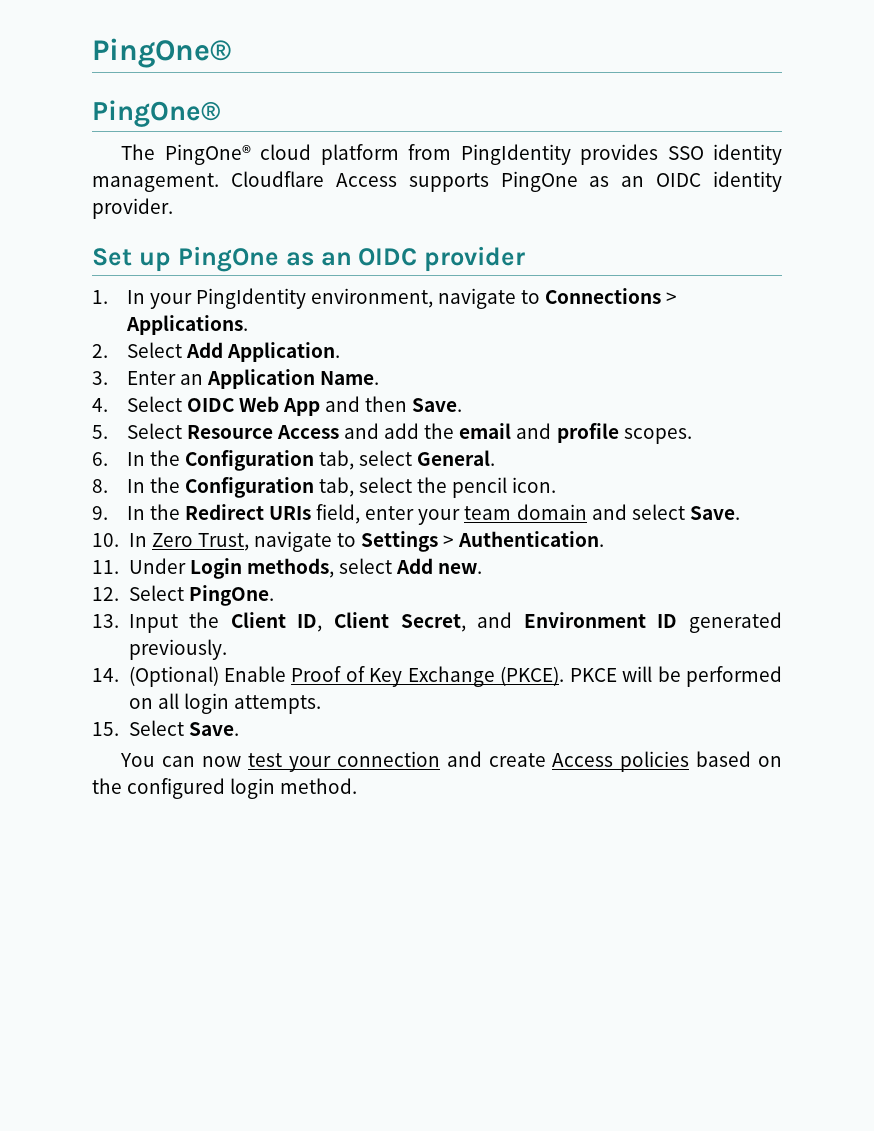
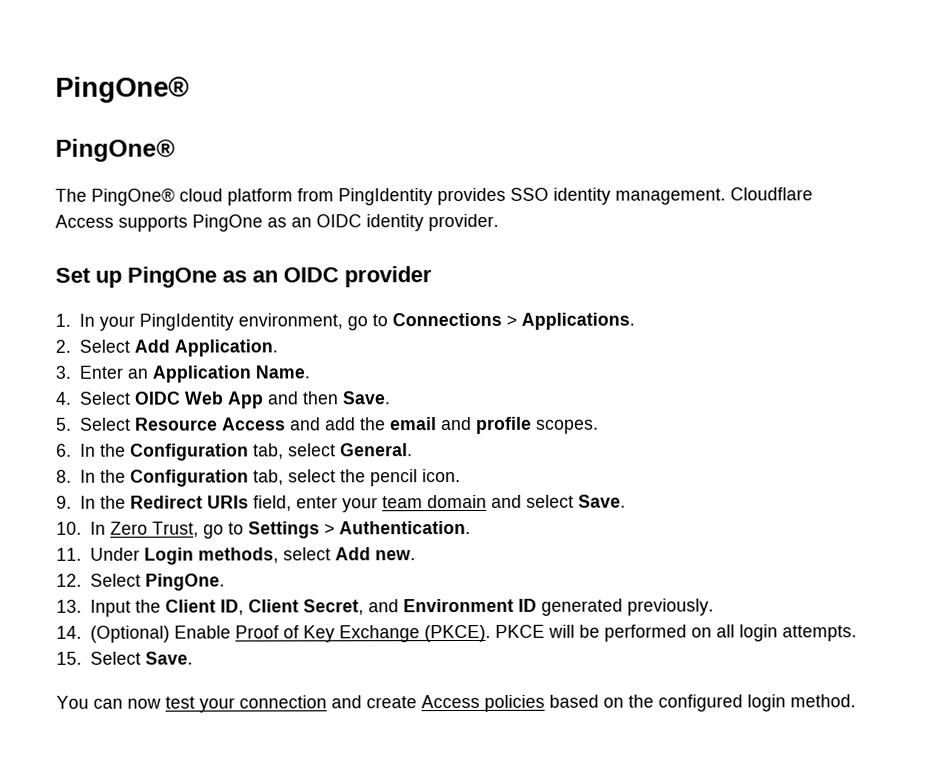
[438,288,517,309] navigate -> [346,316,368,331] go
[253,531,332,552] navigate -> [202,524,224,539] go

